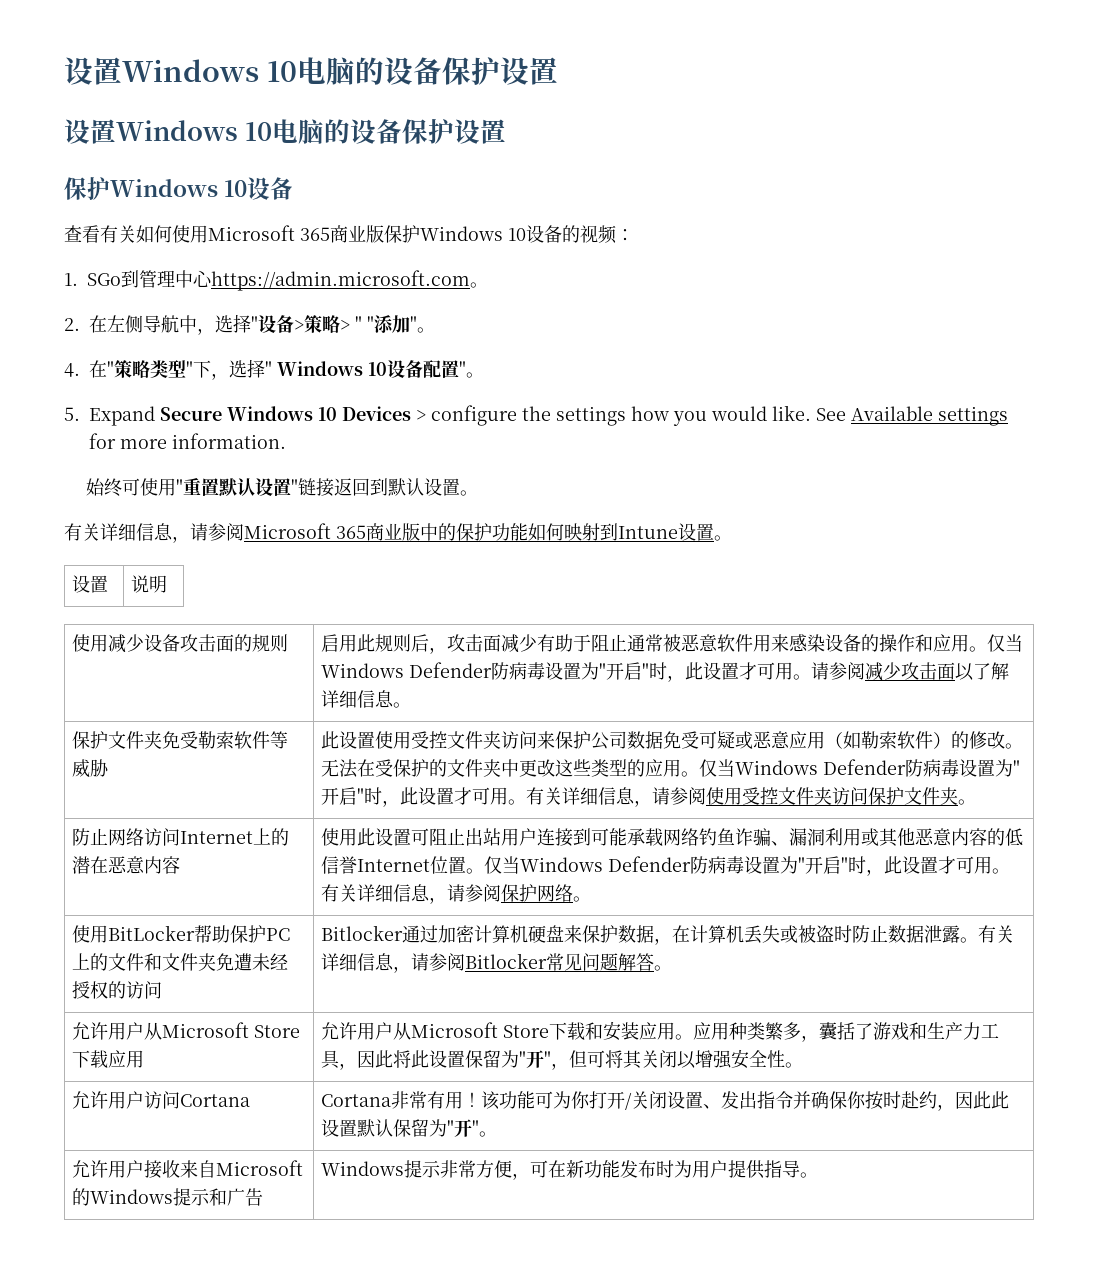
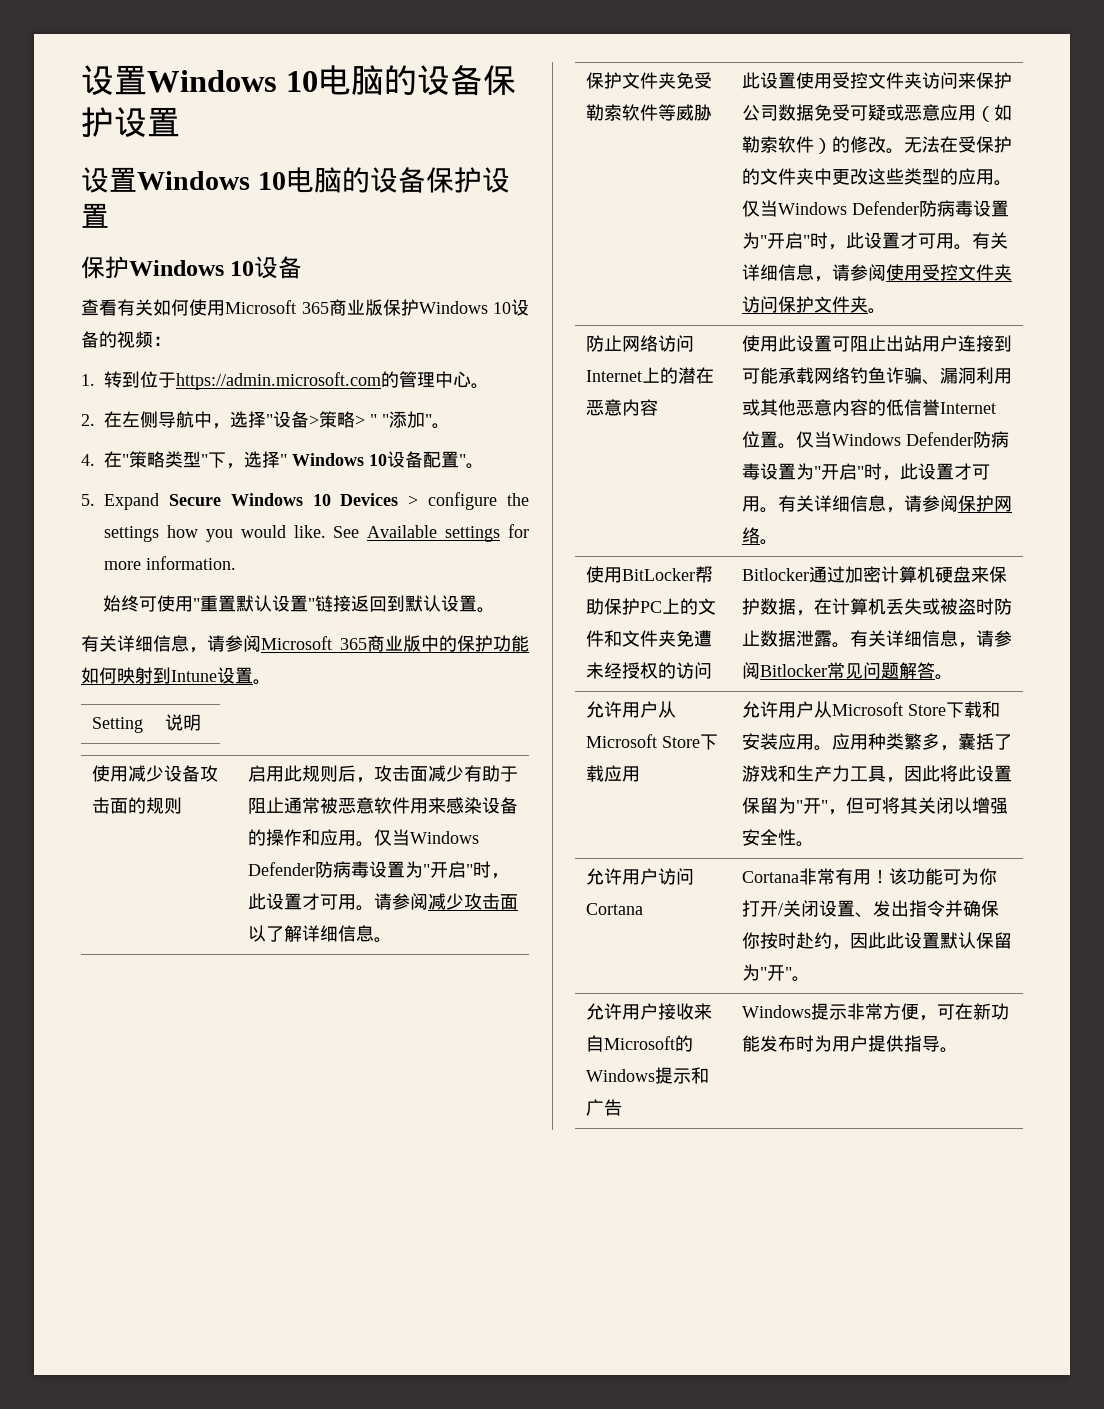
[87,270,139,288] SGo到 -> [104,371,399,390] 转到位于https://admin.microsoft.com的
[211,270,470,291] https://admin.microsoft.com -> (471, 379) none
[72,575,109,593] 设置 -> [91,717,143,733] Setting

